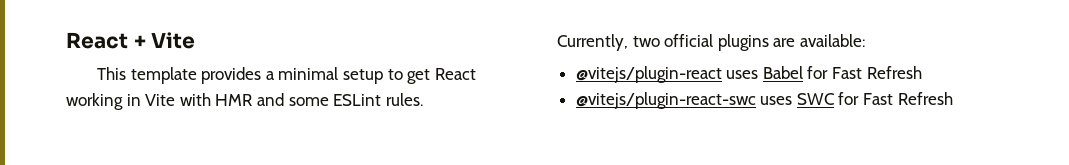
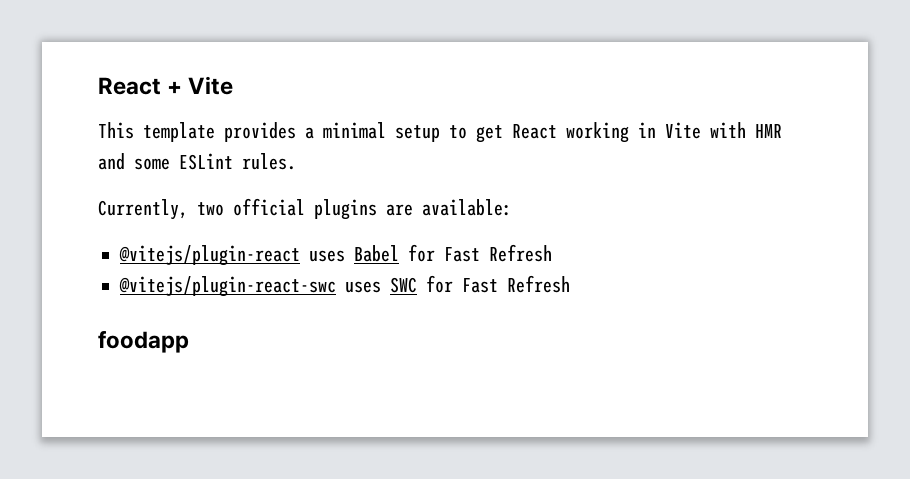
(953, 98) none -> [98,330,189,353] // foodapp

